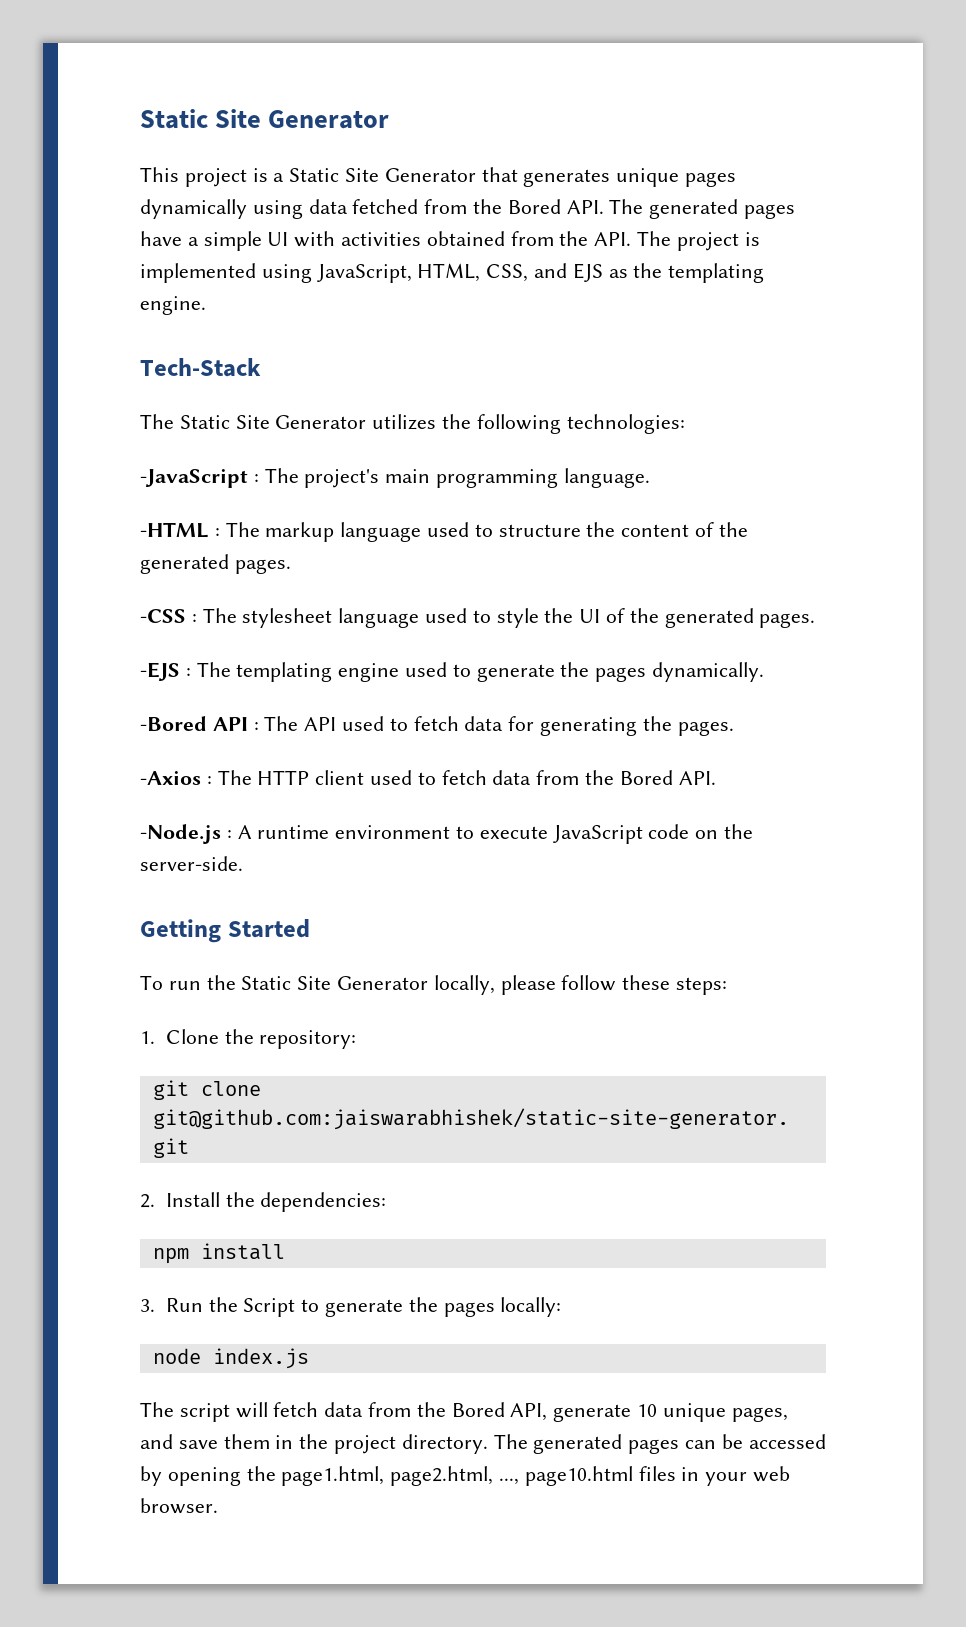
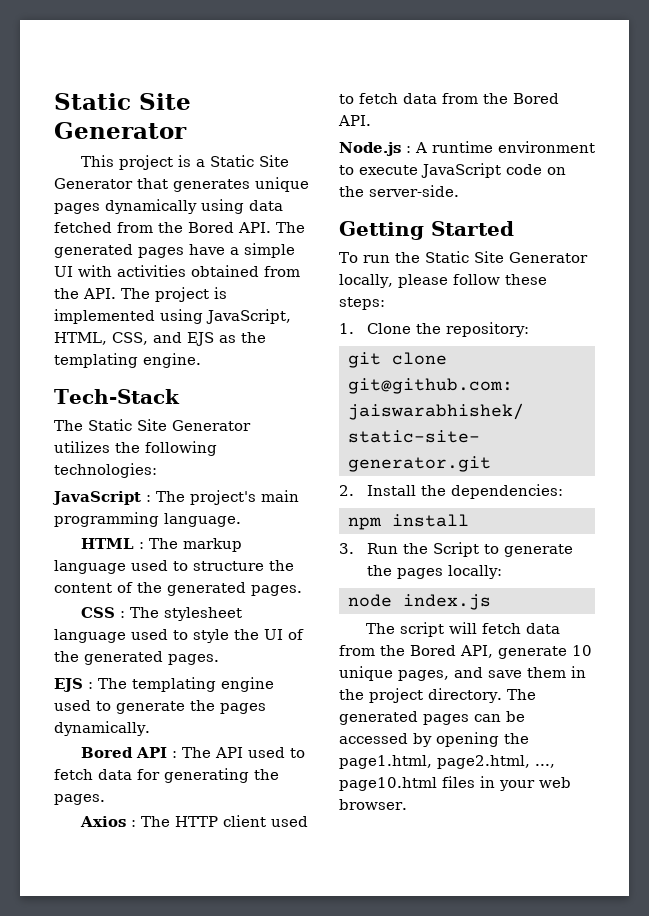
[140,469,248,488] -JavaScript -> [52,491,141,505] JavaScript
[140,522,209,538] -HTML -> [81,538,135,549] HTML
[140,609,186,623] -CSS -> [81,607,116,618] CSS
[140,662,180,681] -EJS -> [54,678,83,692] EJS
[140,716,207,731] -Bored -> [81,747,134,758] Bored
[140,771,201,785] -Axios -> [80,816,127,827] Axios
[140,824,221,844] -Node.js -> [339,142,401,156] Node.js

